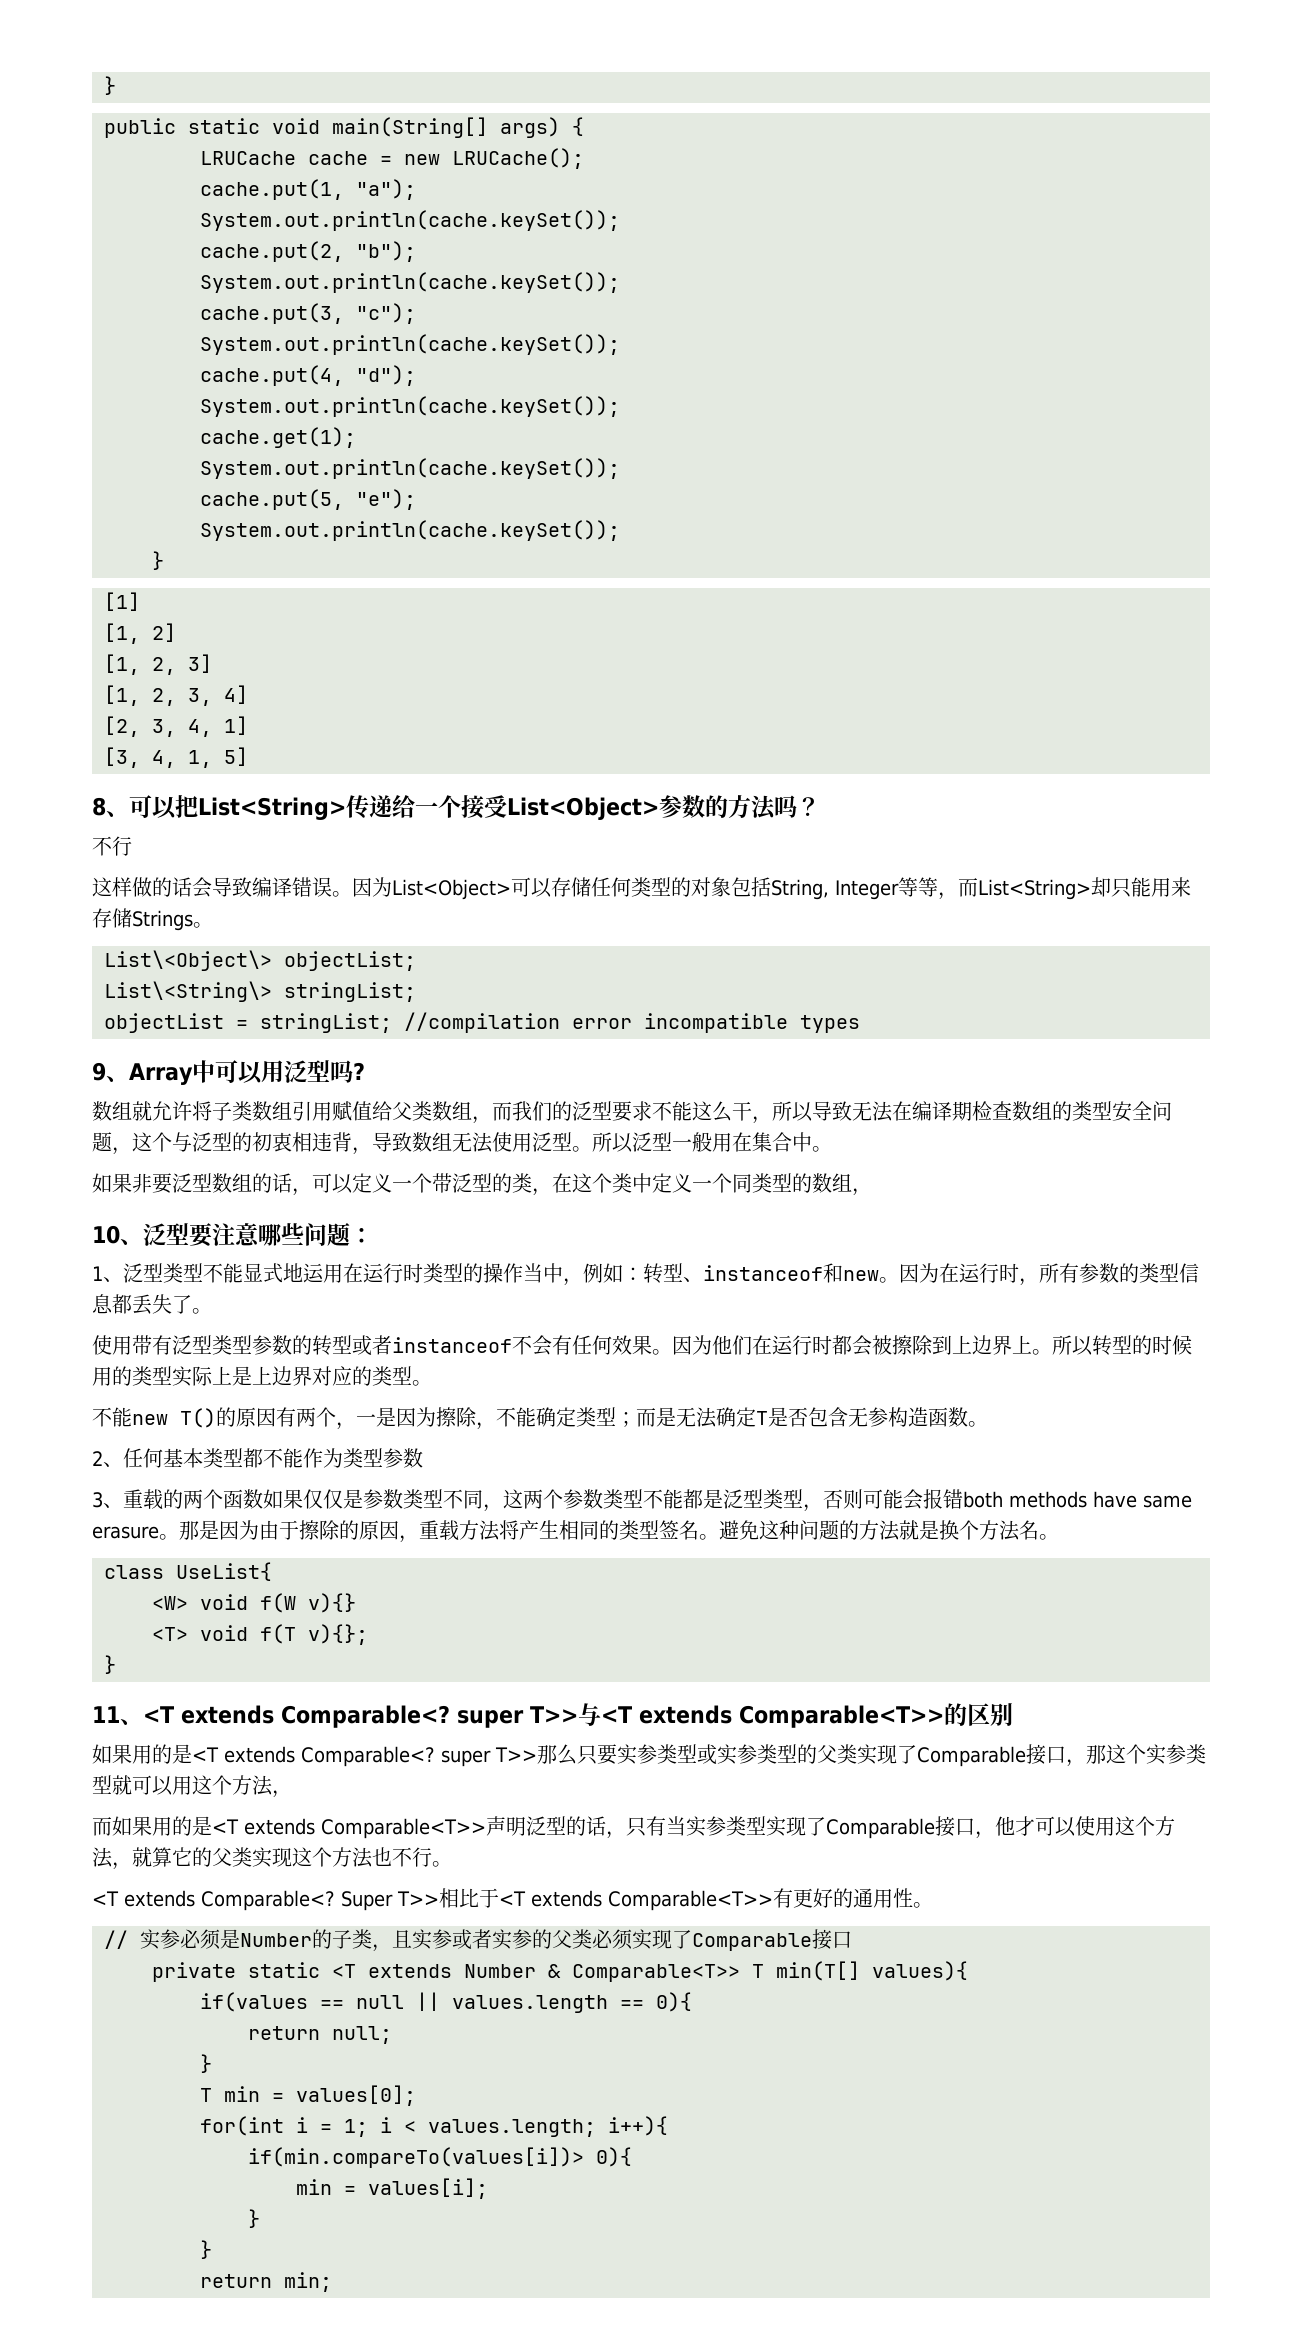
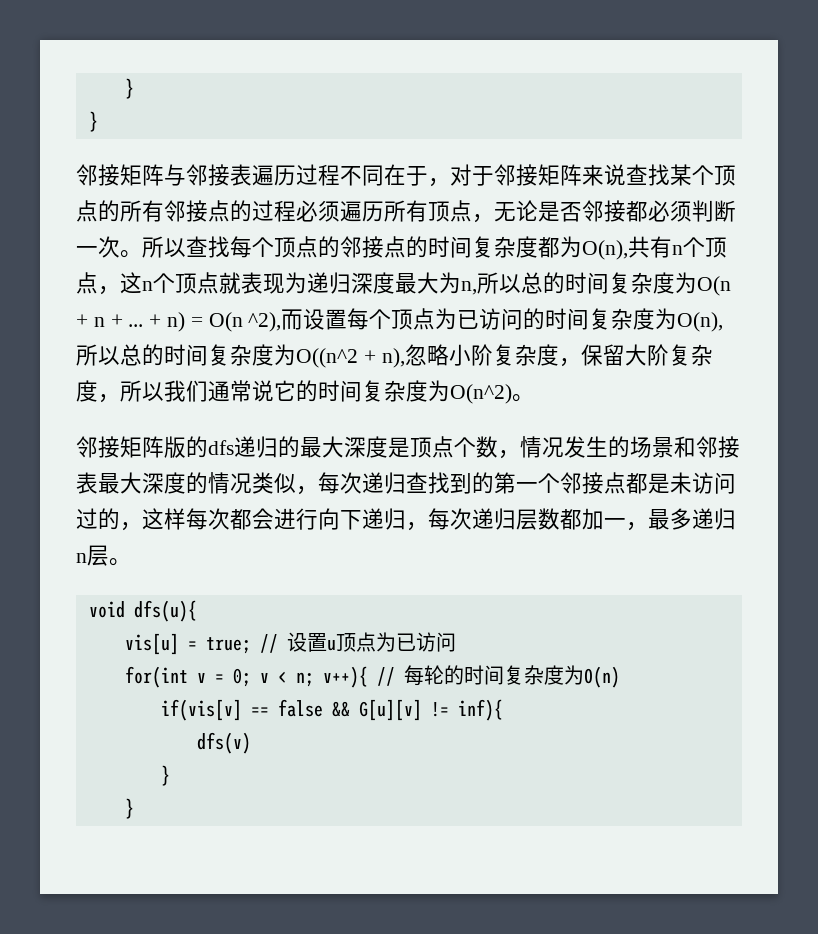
[104,76,116,95] [104,117,584,138] [200,148,584,169] [200,179,416,200] [200,210,620,231] [200,241,416,262] [200,272,620,293] [200,303,416,324] [200,334,620,355] [200,365,416,386] [200,396,620,417] [200,427,356,448] [200,458,620,479] [200,489,416,510] [200,520,620,541] [152,551,164,570] [104,592,140,611] [104,623,176,644] [104,654,212,675] [104,685,248,706] [104,716,248,737] [104,747,248,768] [92,795,820,820] [92,836,132,856] [92,877,1191,900] [92,908,213,931] [104,950,416,971] [104,981,416,1002] [104,1012,860,1033] [92,1060,365,1085] [92,1101,1172,1124] [92,1132,832,1155] [92,1173,872,1196] [92,1222,373,1247] [92,1263,1199,1286] [92,1294,212,1315] [92,1335,1192,1356] [92,1366,432,1387] [92,1407,988,1430] [92,1448,423,1468] [92,1489,1192,1512] [92,1520,1059,1543] [104,1562,272,1581] [152,1593,356,1613] [152,1624,368,1645] [104,1655,116,1674] [92,1703,1013,1728] [92,1744,1206,1767] [92,1775,292,1798] [92,1816,1175,1839] [92,1847,452,1870] [92,1888,933,1911] [104,1929,852,1952] [152,1961,968,1982] [200,1992,692,2013] [248,2026,392,2044] [200,2054,212,2073] [200,2085,416,2106] [200,2116,668,2137] [248,2147,632,2168] [296,2178,488,2199] [248,2209,260,2228] [200,2240,212,2259] [200,2272,332,2292] } // public static void main(String[] args) { // LRUCache cache = new LRUCache(); // cache.put(1, "a"); // System.out.println(cache.keySet()); // cache.put(2, "b"); // System.out.println(cache.keySet()); // cache.put(3, "c"); // System.out.println(cache.keySet()); // cache.put(4, "d"); // System.out.println(cache.keySet()); // cache.get(1); // System.out.println(cache.keySet()); // cache.put(5, "e"); // System.out.println(cache.keySet()); // } // [1] // [1, 2] // [1, 2, 3] // [1, 2, 3, 4] // [2, 3, 4, 1] // [3, 4, 1, 5] // 8、可以把List<String>传递给一个接受List<Object>参数的方法吗？ // 不行 // 这样做的话会导致编译错误。因为List<Object>可以存储任何类型的对象包括String, Integer等等，而List<String>却只能用来存储Strings。 // List\<Object\> objectList; // List\<String\> stringList; // objectList = stringList; //compilation error incompatible types // 9、Array中可以用泛型吗? // 数组就允许将子类数组引用赋值给父类数组，而我们的泛型要求不能这么干，所以导致无法在编译期检查数组的类型安全问题，这个与泛型的初衷相违背，导致数组无法使用泛型。所以泛型一般用在集合中。 // 如果非要泛型数组的话，可以定义一个带泛型的类，在这个类中定义一个同类型的数组， // 10、泛型要注意哪些问题： // 1、泛型类型不能显式地运用在运行时类型的操作当中，例如：转型、instanceof和new。因为在运行时，所有参数的类型信息都丢失了。 // 使用带有泛型类型参数的转型或者instanceof不会有任何效果。因为他们在运行时都会被擦除到上边界上。所以转型的时候用的类型实际上是上边界对应的类型。 // 不能new T()的原因有两个，一是因为擦除，不能确定类型；而是无法确定T是否包含无参构造函数。 // 2、任何基本类型都不能作为类型参数 // 3、重载的两个函数如果仅仅是参数类型不同，这两个参数类型不能都是泛型类型，否则可能会报错both methods have same erasure。那是因为由于擦除的原因，重载方法将产生相同的类型签名。避免这种问题的方法就是换个方法名。 // class UseList{ // <W> void f(W v){} // <T> void f(T v){}; // } // 11、<T extends Comparable<? super T>>与<T extends Comparable<T>>的区别 // 如果用的是<T extends Comparable<? super T>>那么只要实参类型或实参类型的父类实现了Comparable接口，那这个实参类型就可以用这个方法， // 而如果用的是<T extends Comparable<T>>声明泛型的话，只有当实参类型实现了Comparable接口，他才可以使用这个方法，就算它的父类实现这个方法也不行。 // <T extends Comparable<? Super T>>相比于<T extends Comparable<T>>有更好的通用性。 // // 实参必须是Number的子类，且实参或者实参的父类必须实现了Comparable接口 // private static <T extends Number & Comparable<T>> T min(T[] values){ // if(values == null || values.length == 0){ // return null; // } // T min = values[0]; // for(int i = 1; i < values.length; i++){ // if(min.compareTo(values[i])> 0){ // min = values[i]; // } // } // return min; -> [124,78,134,99] [88,111,98,132] [76,164,736,187] [76,200,736,223] [76,236,727,260] [76,272,731,296] [76,308,724,332] [76,344,713,368] [76,380,534,404] [76,436,740,459] [76,472,736,495] [76,508,736,531] [76,545,131,566] [88,600,197,622] [124,632,456,655] [124,665,620,688] [160,699,503,721] [196,732,251,754] [160,765,170,786] [124,798,134,819] } // } // 邻接矩阵与邻接表遍历过程不同在于，对于邻接矩阵来说查找某个顶点的所有邻接点的过程必须遍历所有顶点，无论是否邻接都必须判断一次。所以查找每个顶点的邻接点的时间复杂度都为O(n),共有n个顶点，这n个顶点就表现为递归深度最大为n,所以总的时间复杂度为O(n + n + ... + n) = O(n ^2),而设置每个顶点为已访问的时间复杂度为O(n),所以总的时间复杂度为O((n^2 + n),忽略小阶复杂度，保留大阶复杂度，所以我们通常说它的时间复杂度为O(n^2)。 // 邻接矩阵版的dfs递归的最大深度是顶点个数，情况发生的场景和邻接表最大深度的情况类似，每次递归查找到的第一个邻接点都是未访问过的，这样每次都会进行向下递归，每次递归层数都加一，最多递归n层。 // void dfs(u){ // vis[u] = true; // 设置u顶点为已访问 // for(int v = 0; v < n; v++){ // 每轮的时间复杂度为O(n) // if(vis[v] == false && G[u][v] != inf){ // dfs(v) // } // }

